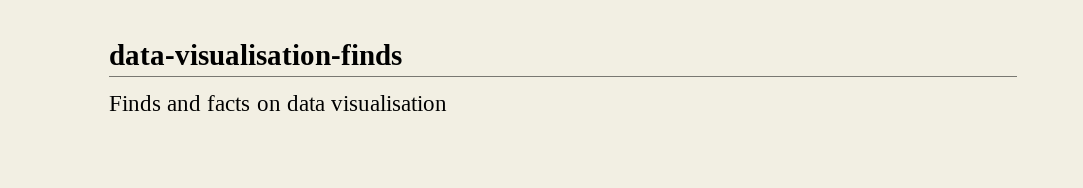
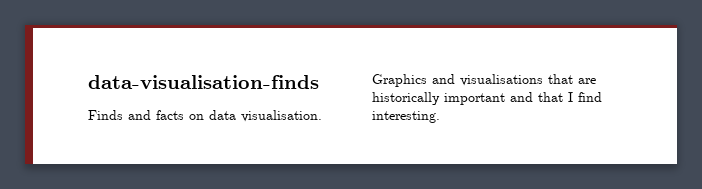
[331,95,448,111] visualisation -> [241,110,322,122] [372,74,596,87] [372,92,602,105] [372,111,440,123] visualisation. Graphics and visualisations that are historically important and that I find interesting.

